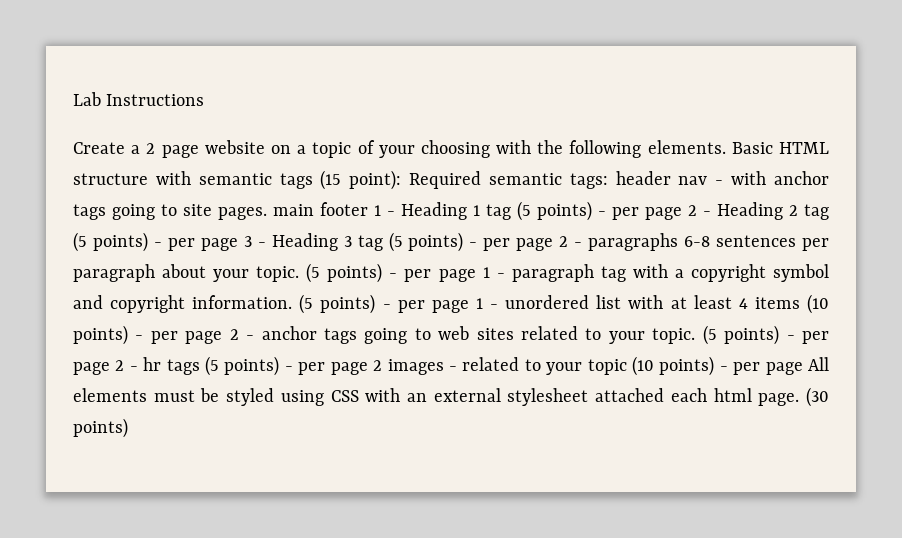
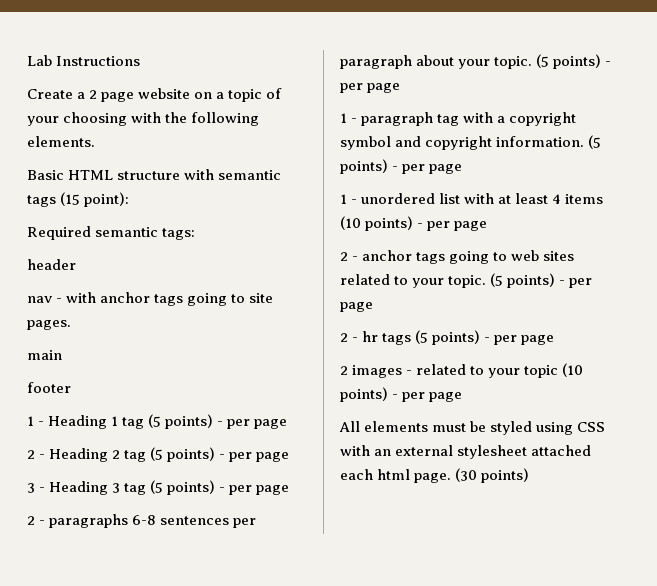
(726, 147) none -> (95, 141) //
(402, 180) none -> (130, 199) //
(608, 181) none -> (196, 234) //
(671, 178) none -> (76, 264) //
(267, 213) none -> (71, 325) //
(314, 210) none -> (62, 355) //
(368, 209) none -> (71, 387) //
(682, 213) none -> (288, 424) //
(238, 244) none -> (290, 457) //
(554, 244) none -> (290, 490) //
(476, 275) none -> (401, 88) //
(469, 306) none -> (463, 169) //
(223, 337) none -> (488, 226) //
(110, 368) none -> (373, 307) //
(368, 368) none -> (555, 340) //
(803, 368) none -> (463, 397) //

